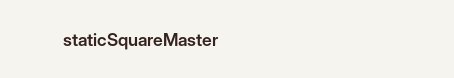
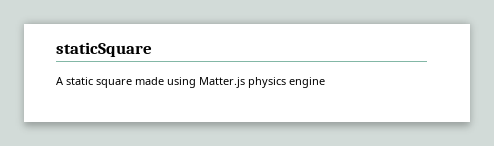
[63,33,218,50] staticSquareMaster -> [56,42,152,57] [56,77,325,88] staticSquare // A static square made using Matter.js physics engine

